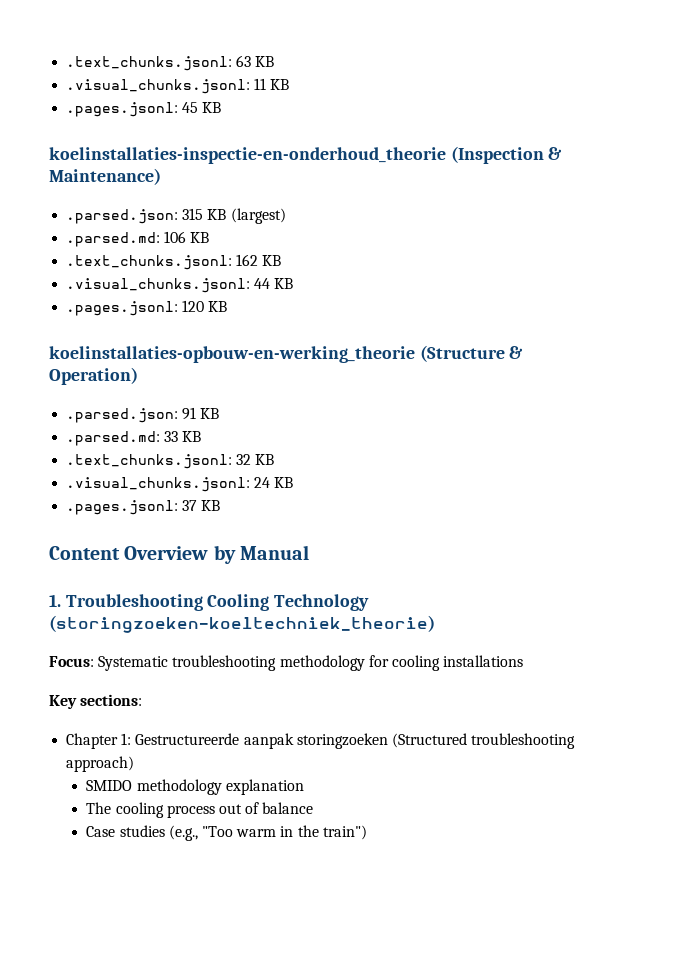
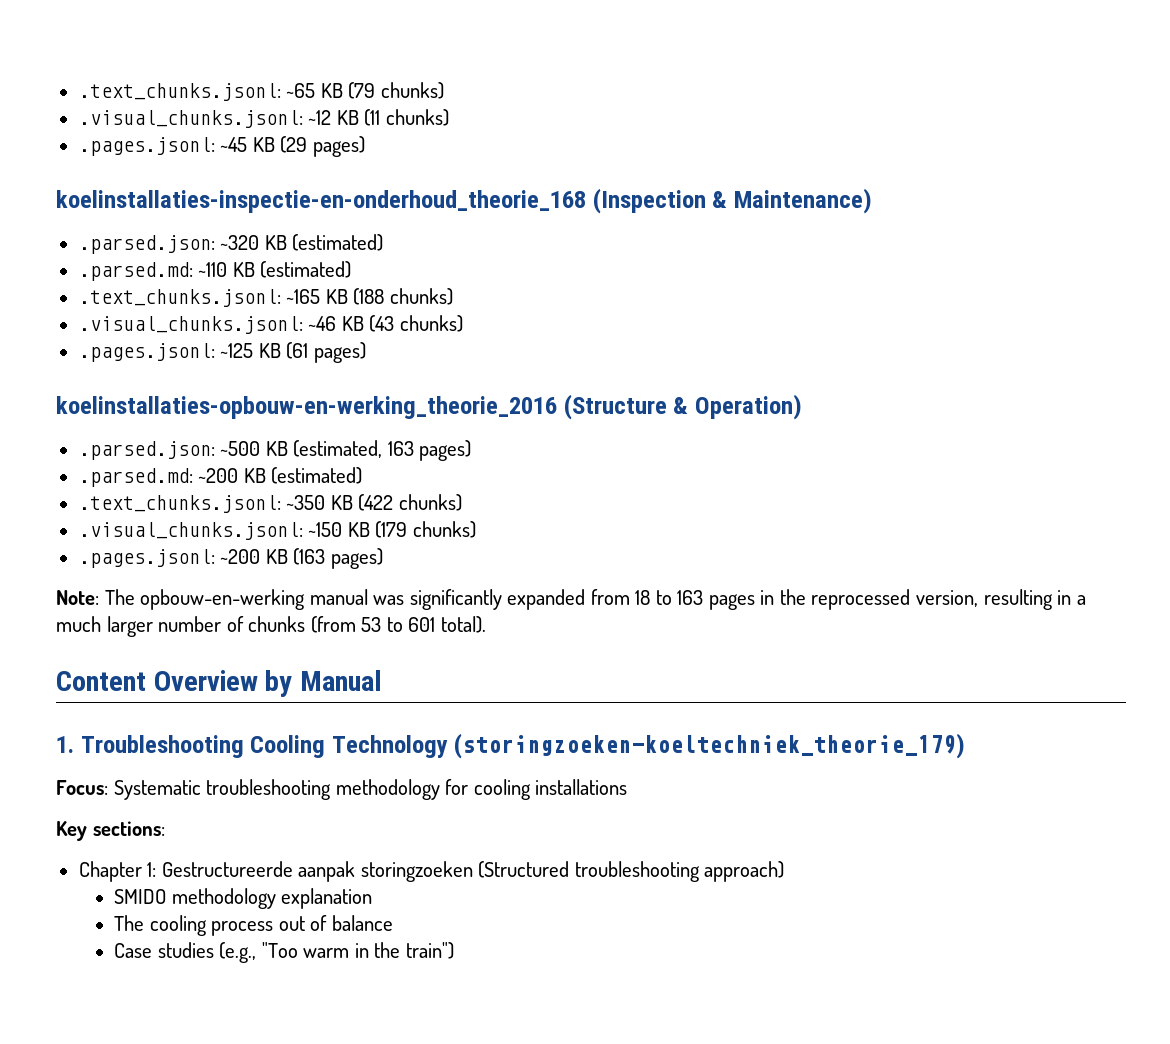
[66,55,275,71] [66,78,290,94] [66,102,222,117] [49,147,446,164] .text_chunks.jsonl: 63 KB // .visual_chunks.jsonl: 11 KB // .pages.jsonl: 45 KB // koelinstallaties-inspectie-en-onderhoud_theorie -> [78,82,444,101] [78,109,449,128] [78,136,365,157] [56,190,586,213] .text_chunks.jsonl: ~65 KB (79 chunks) // .visual_chunks.jsonl: ~12 KB (11 chunks) // .pages.jsonl: ~45 KB (29 pages) // koelinstallaties-inspectie-en-onderhoud_theorie_168
[182,208,286,224] [66,231,210,247] [66,254,282,270] [66,278,294,293] [66,300,228,316] [49,346,415,363] 315 KB (largest) // .parsed.md: 106 KB // .text_chunks.jsonl: 162 KB // .visual_chunks.jsonl: 44 KB // .pages.jsonl: 120 KB // koelinstallaties-opbouw-en-werking_theorie -> [220,234,384,251] [78,261,352,281] [78,288,453,307] [78,315,463,334] [78,342,366,363] [56,396,557,419] ~320 KB (estimated) // .parsed.md: ~110 KB (estimated) // .text_chunks.jsonl: ~165 KB (188 chunks) // .visual_chunks.jsonl: ~46 KB (43 chunks) // .pages.jsonl: ~125 KB (61 pages) // koelinstallaties-opbouw-en-werking_theorie_2016
[182,407,220,420] [66,431,202,446] [66,454,275,469] [66,477,294,492] [66,500,221,515] 91 KB // .parsed.md: 33 KB // .text_chunks.jsonl: 32 KB // .visual_chunks.jsonl: 24 KB // .pages.jsonl: 37 KB -> [220,440,472,461] [78,467,363,487] [78,494,462,513] [78,521,476,540] [78,548,383,569] [56,589,1086,610] [56,616,486,637] ~500 KB (estimated, 163 pages) // .parsed.md: ~200 KB (estimated) // .text_chunks.jsonl: ~350 KB (422 chunks) // .visual_chunks.jsonl: ~150 KB (179 chunks) // .pages.jsonl: ~200 KB (163 pages) // Note: The opbouw-en-werking manual was significantly expanded from 18 to 163 pages in the reprocessed version, resulting in a much larger number of chunks (from 53 to 601 total).
[49,615,435,633] (storingzoeken-koeltechniek_theorie) -> [454,733,966,759] (storingzoeken-koeltechniek_theorie_179)

